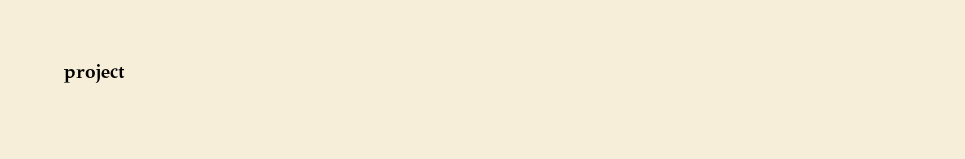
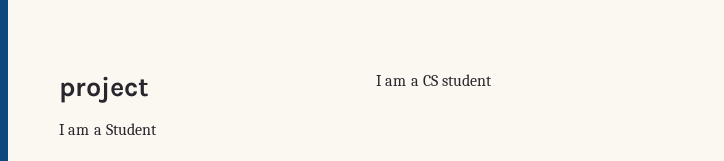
(125, 73) none -> [59,123,157,135] [376,74,493,86] // I am a Student // I am a CS student

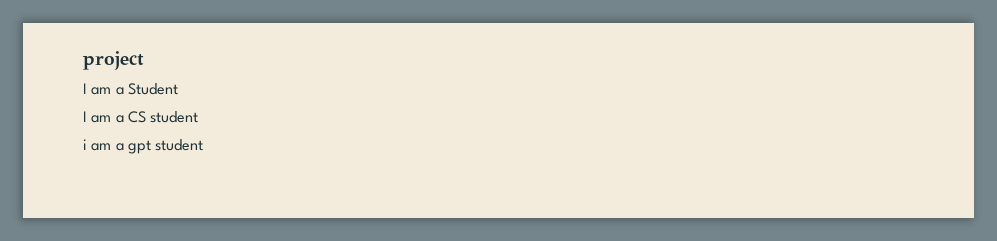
(493, 80) none -> [83,139,204,154] // i am a gpt student

